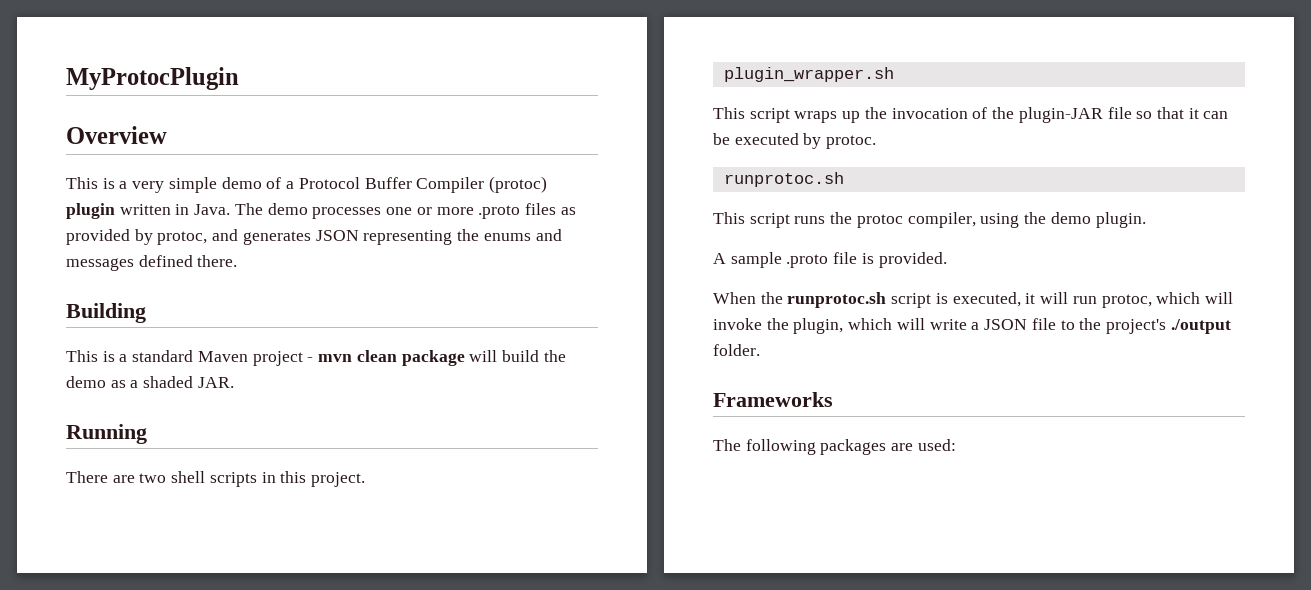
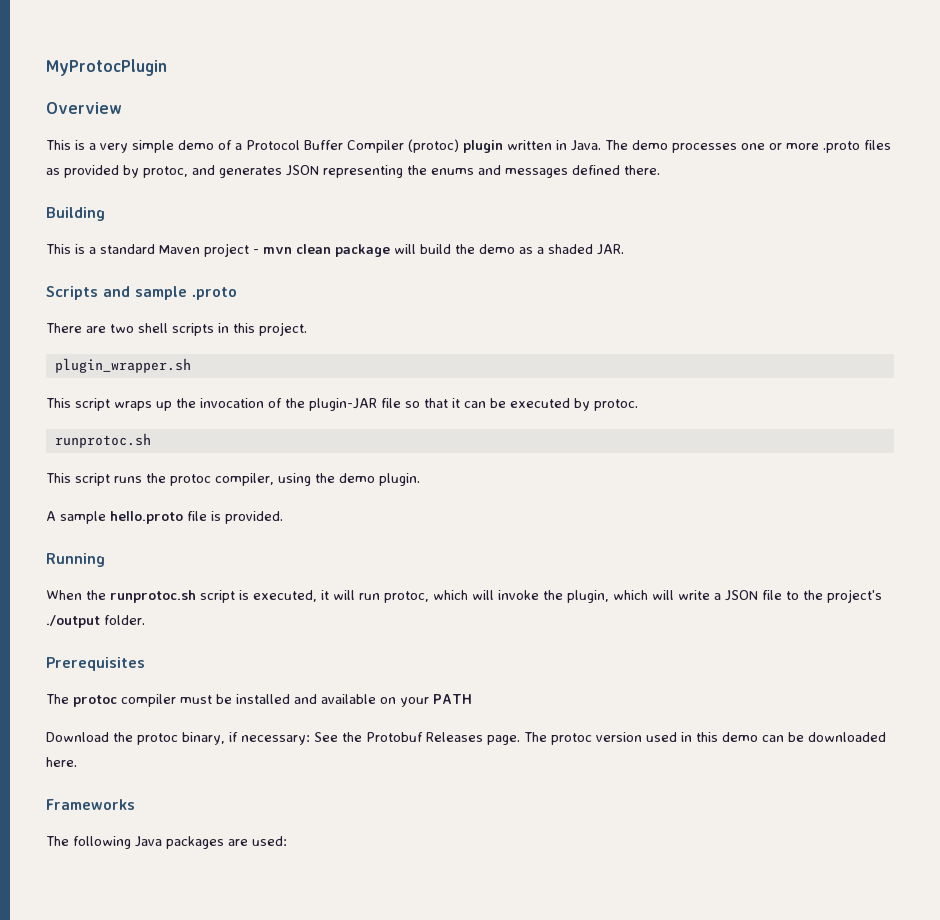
[66,424,147,444] Running -> [46,286,237,300] Scripts and sample .proto
[786,254,829,268] .proto -> [110,511,183,524] hello.proto
(947, 260) none -> [46,553,105,567] // Running
(760, 350) none -> [46,657,145,671] [46,694,472,707] [46,732,886,745] [46,757,77,767] // Prerequisites // The protoc compiler must be installed and available on your PATH // Download the protoc binary, if necessary: See the Protobuf Releases page. The protoc version used in this demo can be downloaded here.
(816, 447) none -> [135,836,162,847] Java

